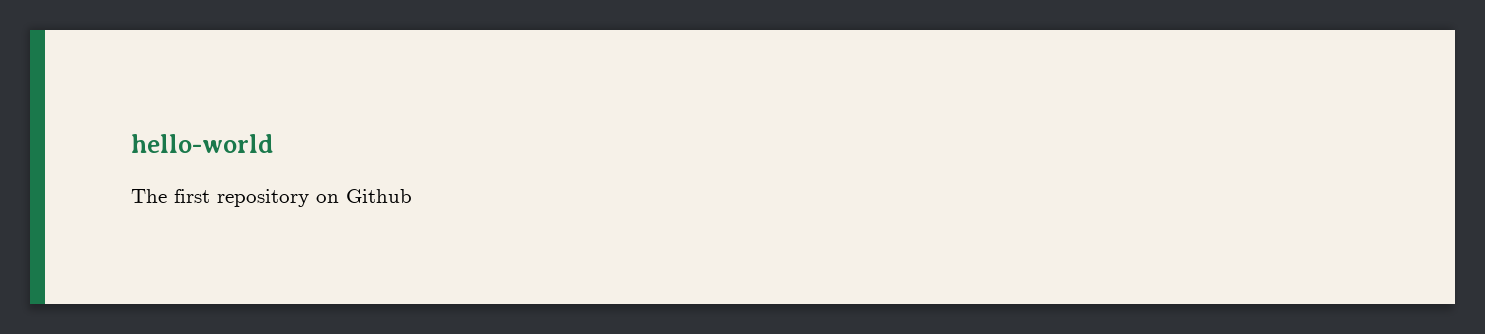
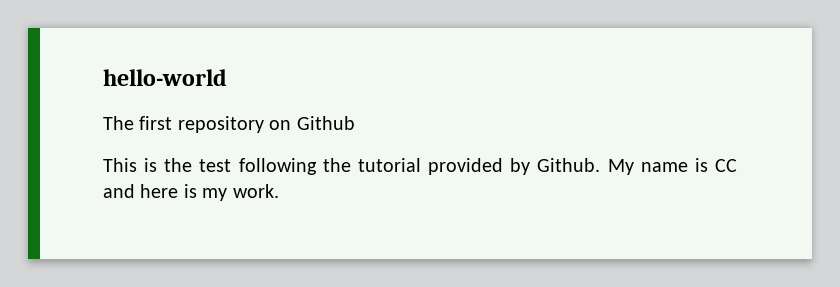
(412, 196) none -> [103,158,737,175] [103,184,279,201] // This is the test following the tutorial provided by Github. My name is CC and here is my work.

